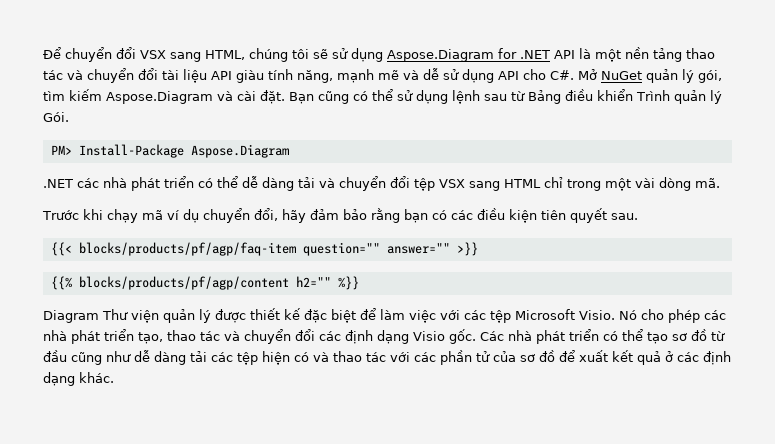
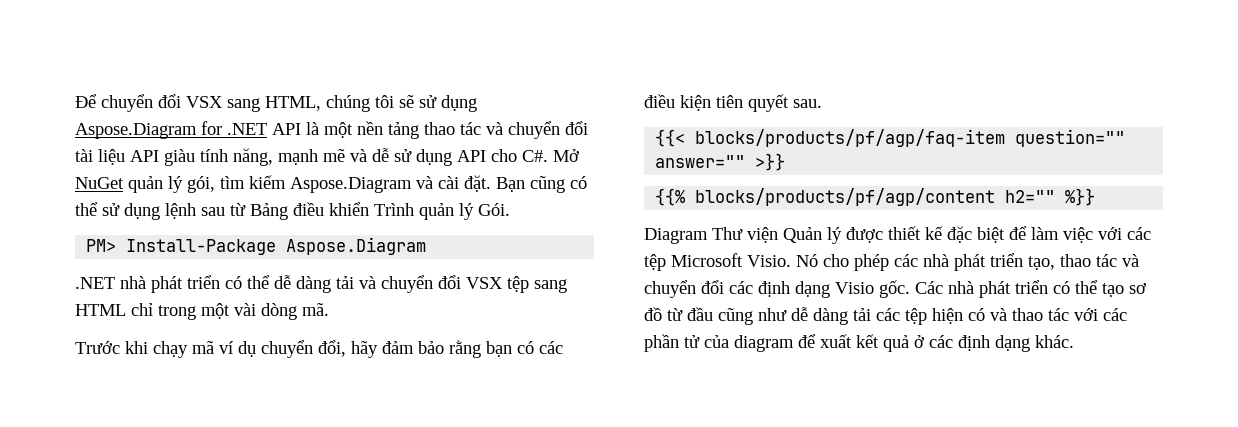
[77,178,99,188] các -> (115, 283) none
[414,178,465,191] tệp VSX -> [466,276,529,293] VSX tệp
[163,309,195,323] quản -> [783,227,822,243] Quản
[520,350,555,362] sơ đồ -> [734,335,794,352] diagram

